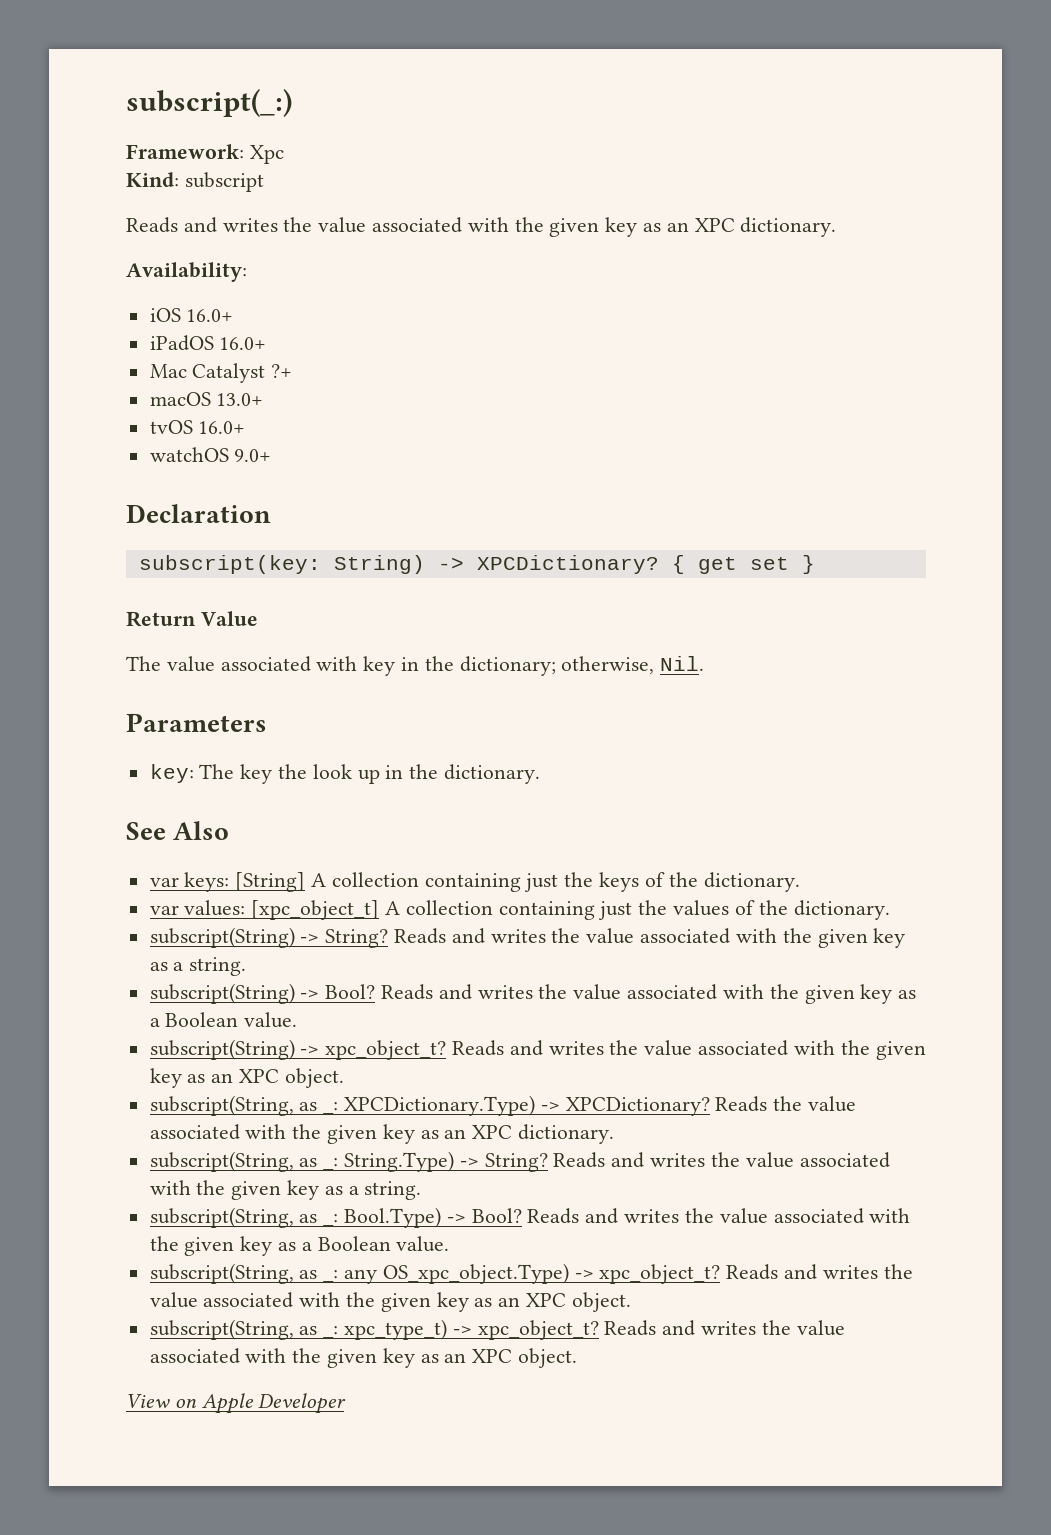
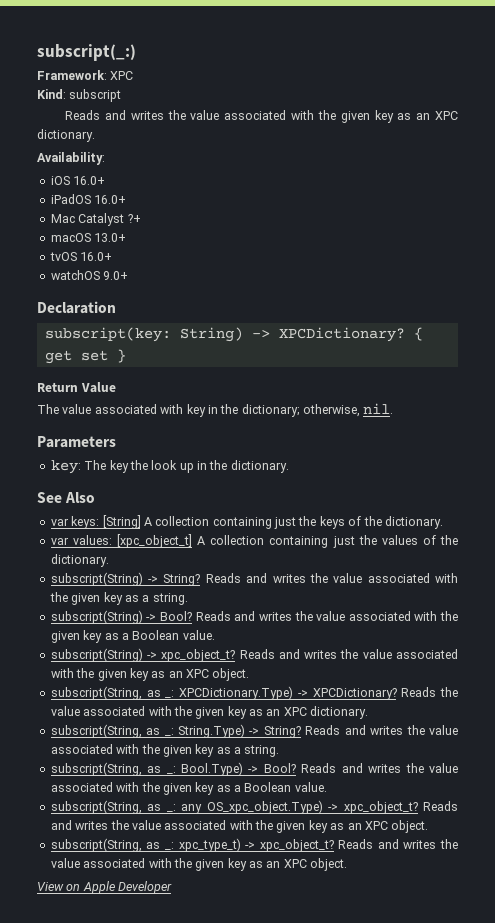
[249,145,284,164] Xpc -> [110,71,134,80] XPC
[660,656,705,671] Nil. -> [363,403,394,414] nil.

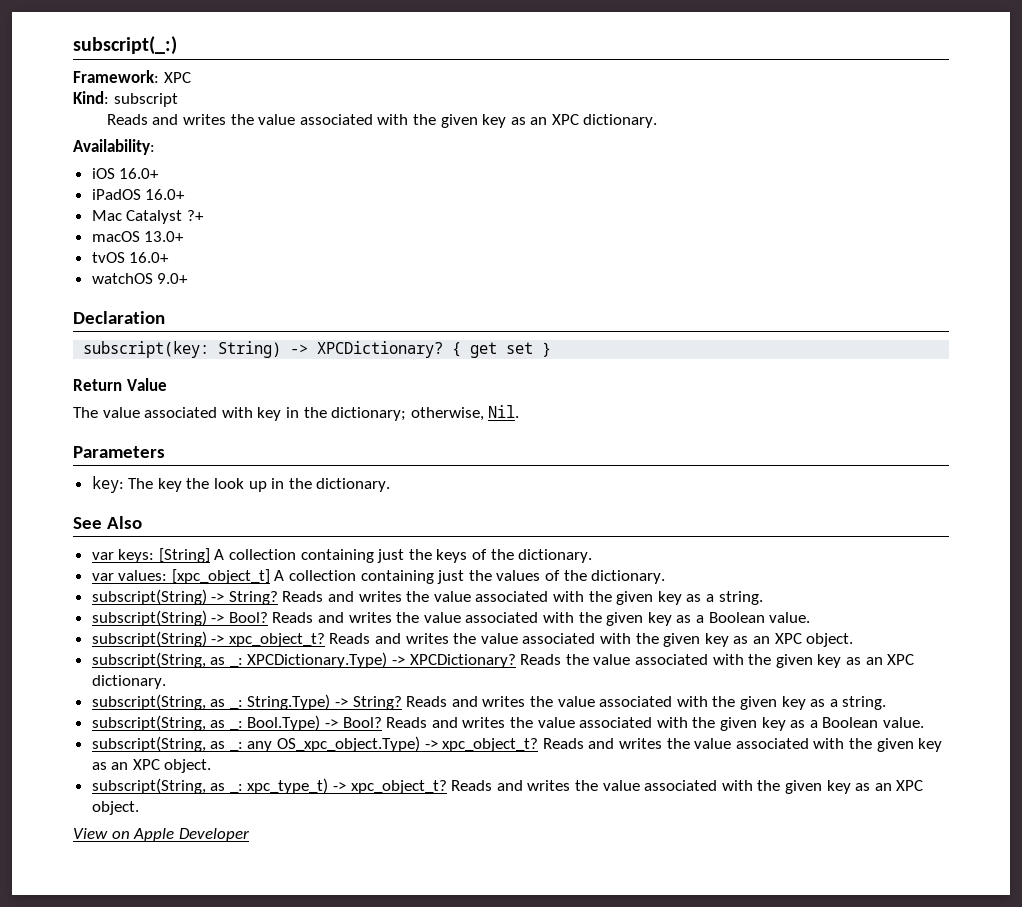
[363,403,394,414] nil. -> [488,405,520,418] Nil.

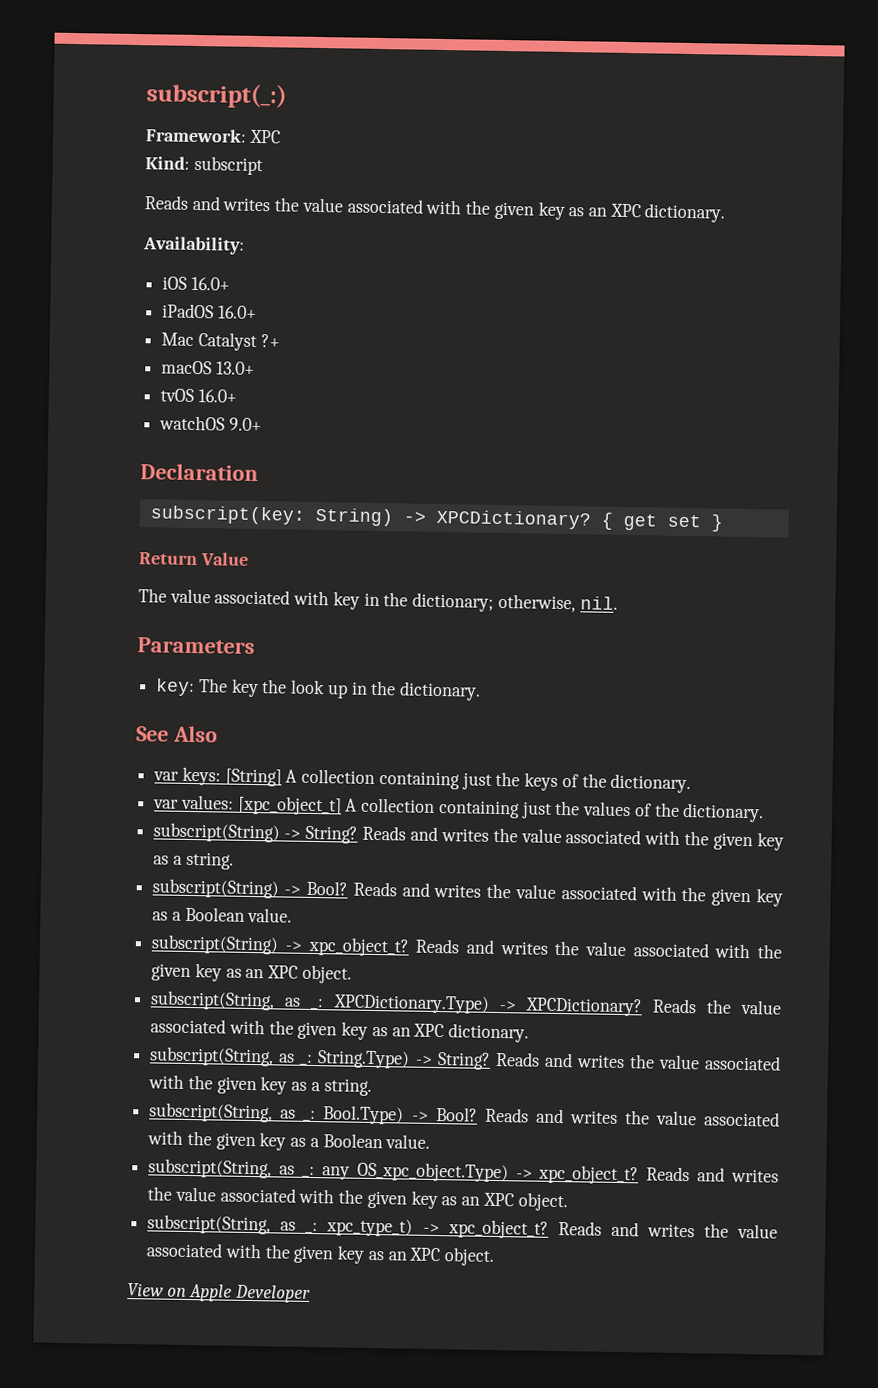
[488,405,520,418] Nil. -> [579,596,618,610] nil.

